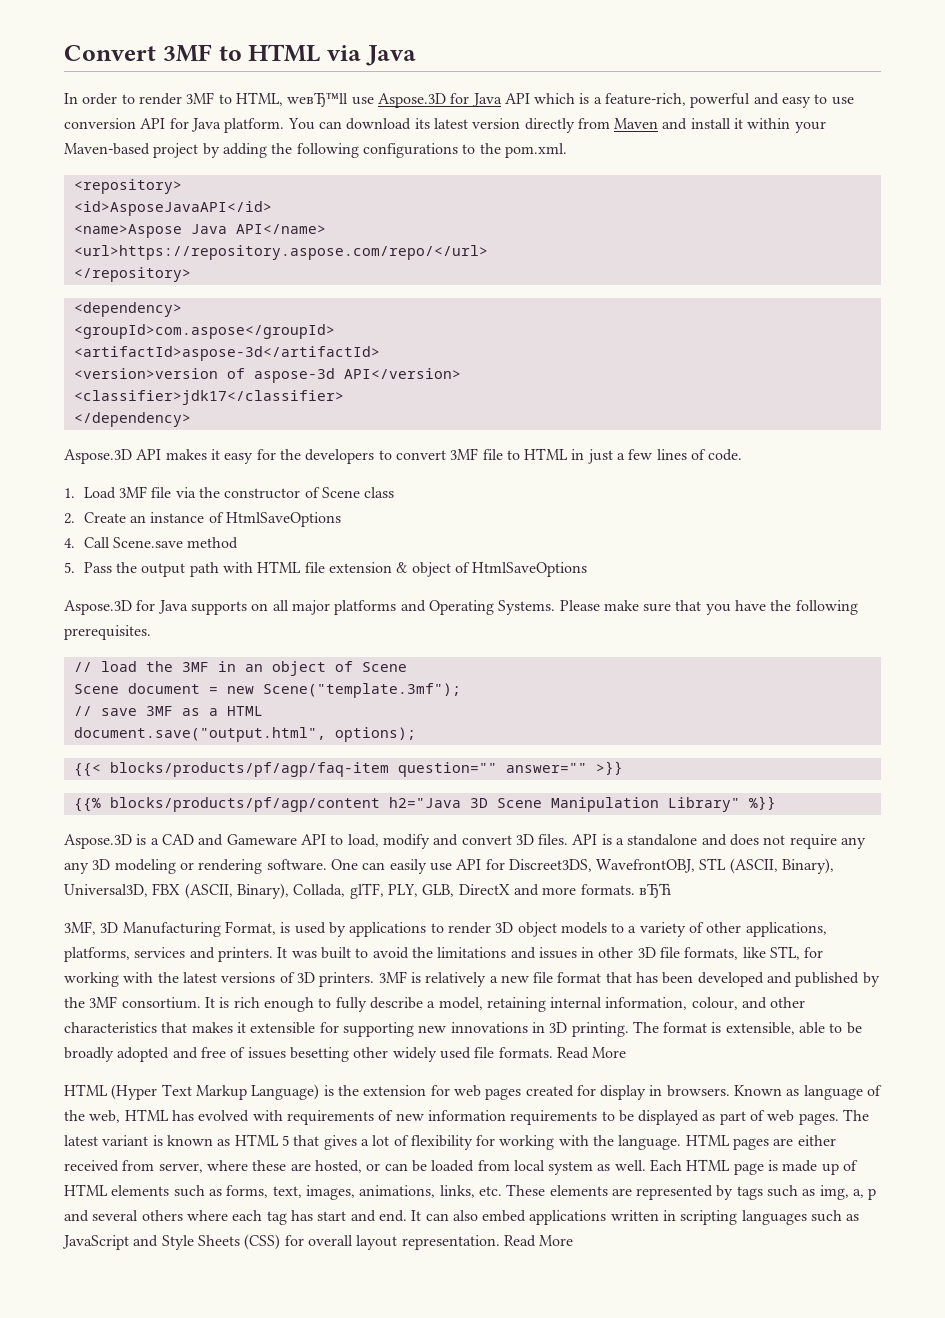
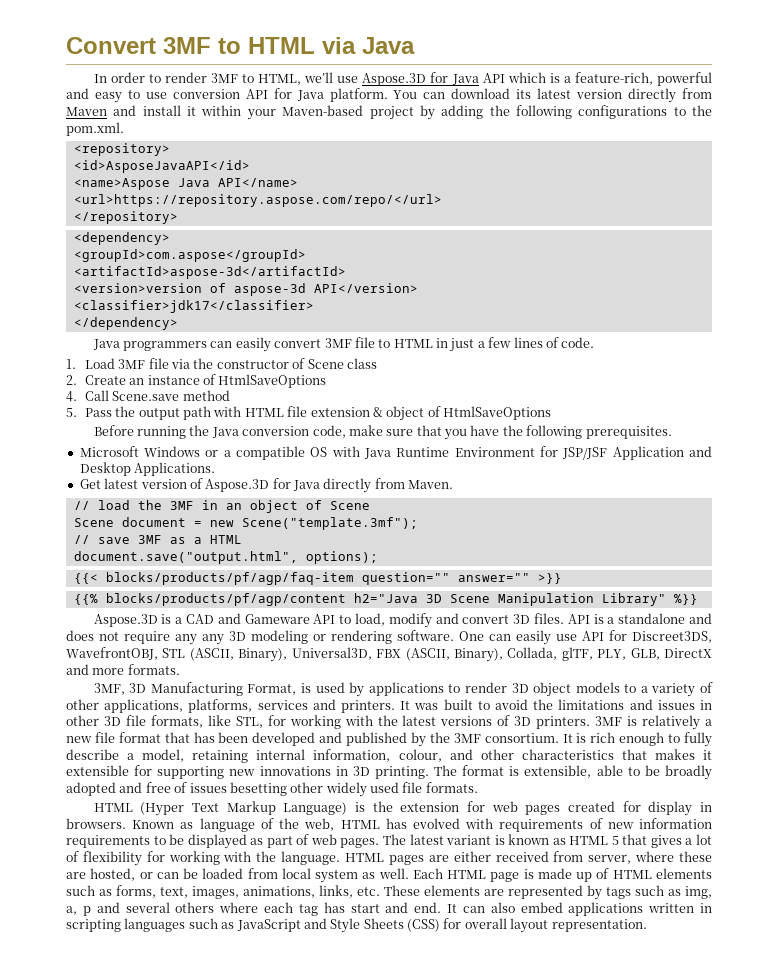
[287,92,349,107] weвЂ™ll -> [304,72,334,83] we’ll
[64,449,392,464] Aspose.3D API makes it easy for the developers to -> [92,337,271,352] Java programmers can easily
[64,600,600,615] Aspose.3D for Java supports on all major platforms and Operating Systems. Please -> [93,425,346,439] Before running the Java conversion code,
(151, 632) none -> [79,446,713,460] [79,462,216,476] [79,478,454,493] // Microsoft Windows or a compatible OS with Java Runtime Environment for JSP/JSF Application and Desktop Applications. // Get latest version of Aspose.3D for Java directly from Maven.
[638,883,671,898] вЂЋ -> (180, 669) none
[556,1047,627,1059] Read More -> (478, 787) none
[503,1235,574,1247] Read More -> (647, 925) none

